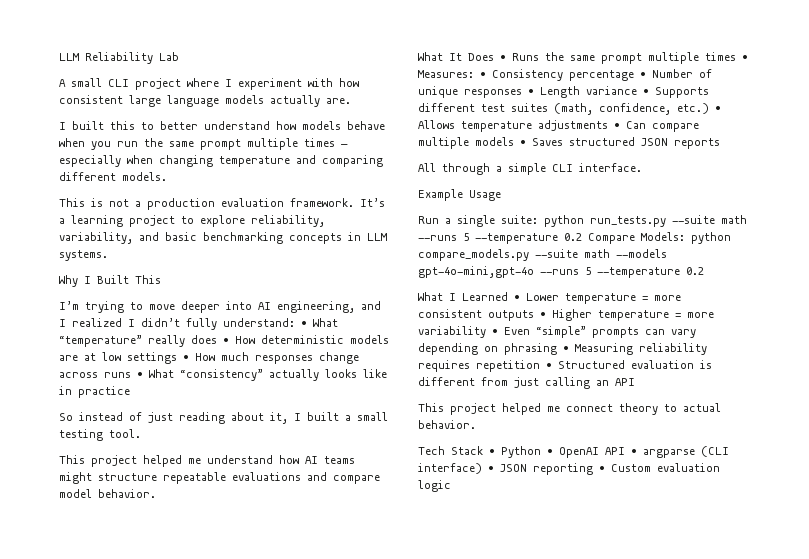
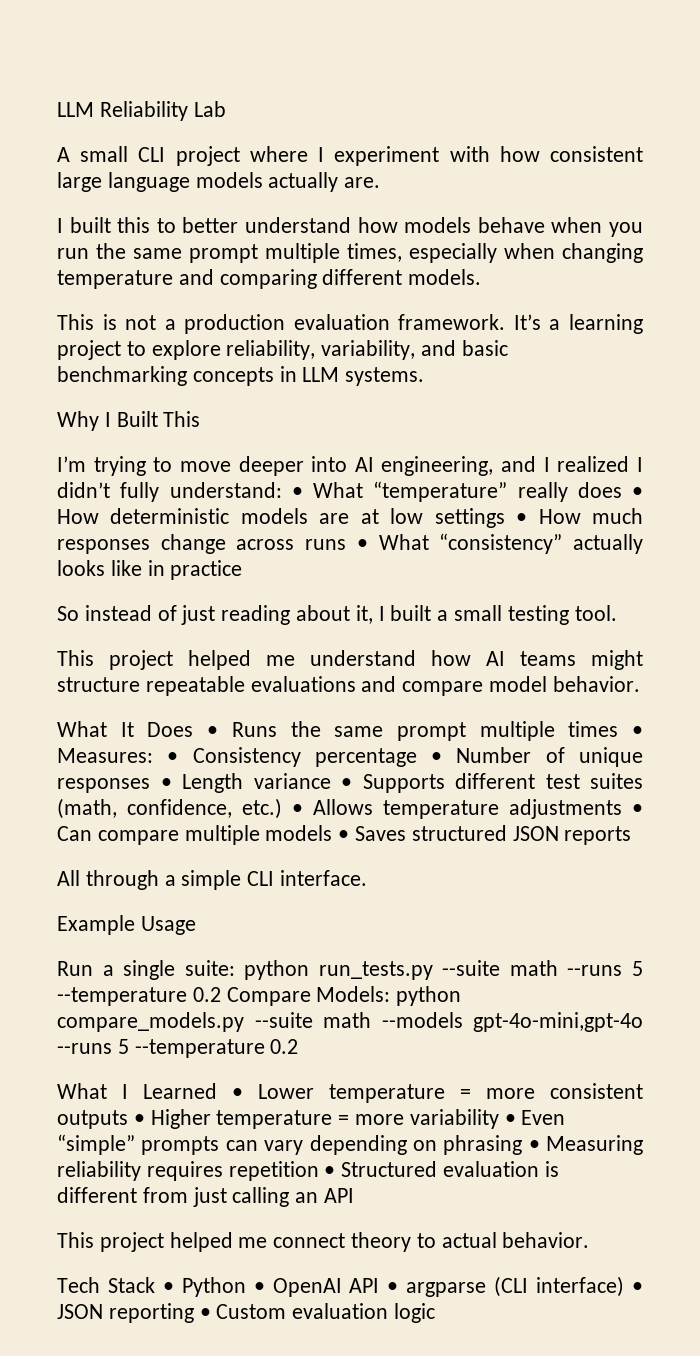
[304,138,348,147] times — -> [347,243,402,262] times,

